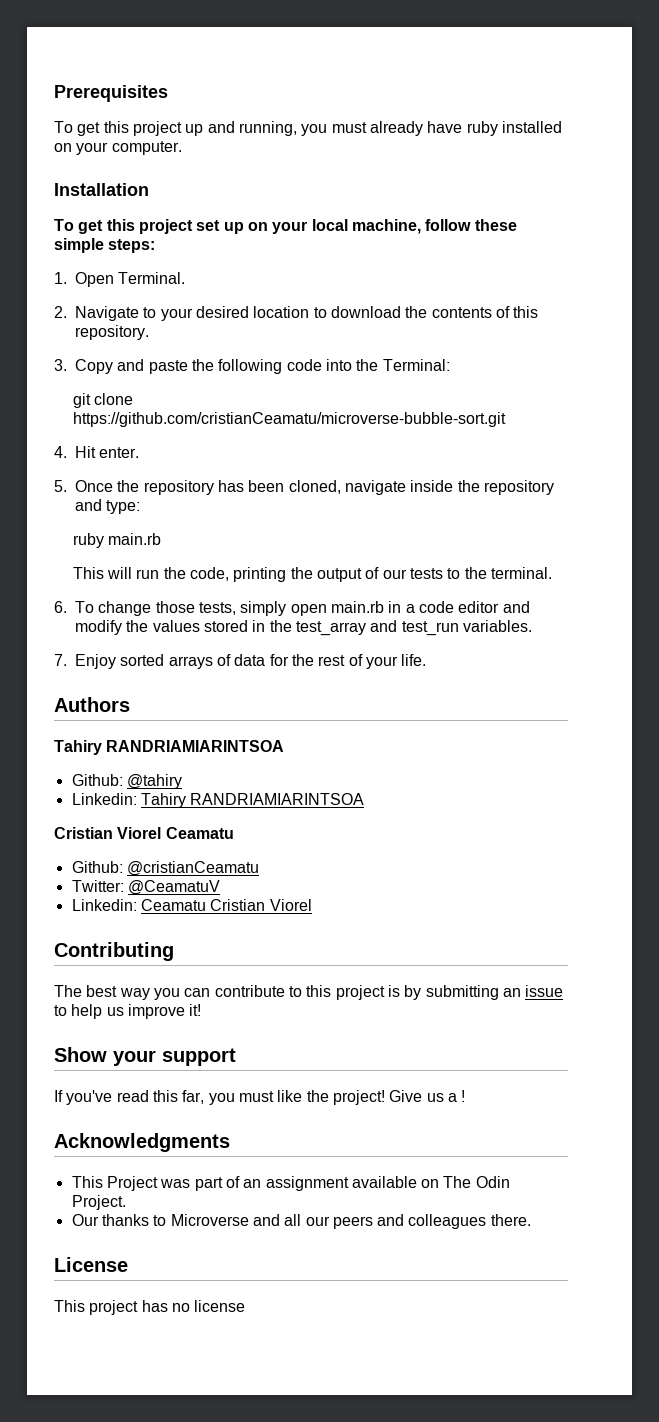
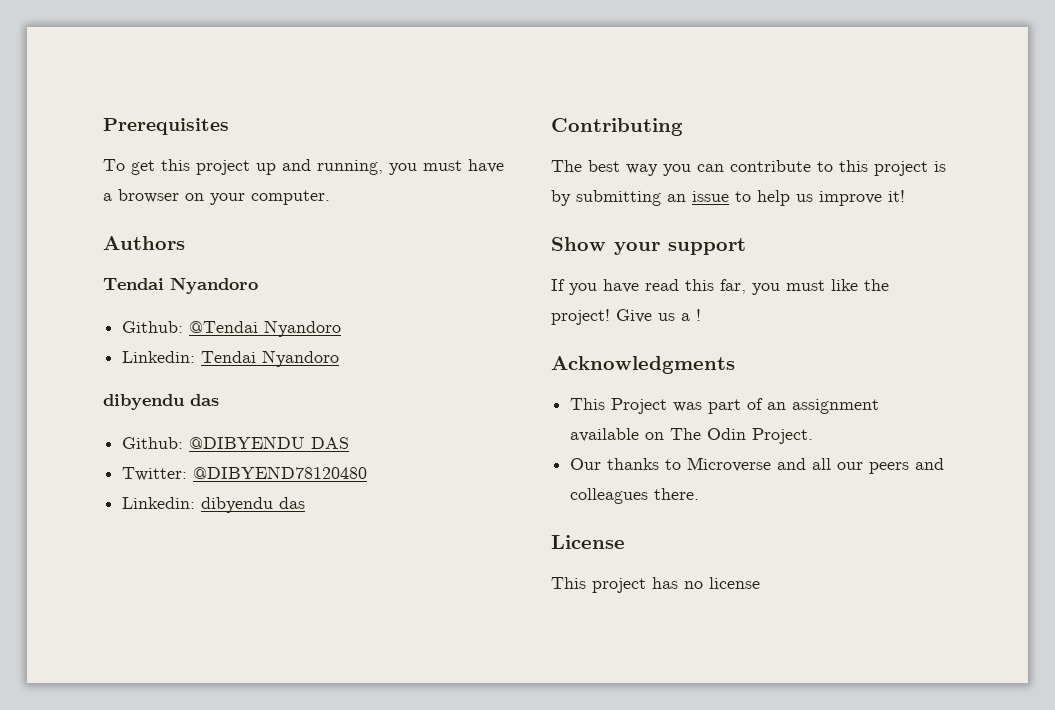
[369,121,562,136] already have ruby installed -> [468,159,504,173] [103,189,179,203] have a browser
[54,183,149,196] [54,219,517,234] [54,238,156,253] [54,272,186,287] [54,306,539,321] [75,325,149,340] [54,359,450,374] [72,393,134,408] [72,412,506,427] [54,446,140,458] [54,480,554,495] [75,499,141,514] [72,533,162,548] [72,567,552,582] [54,601,530,616] [75,620,532,636] [54,654,427,669] // Installation // To get this project set up on your local machine, follow these simple steps: // 1. Open Terminal. // 2. Navigate to your desired location to download the contents of this repository. // 3. Copy and paste the following code into the Terminal: // git clone https://github.com/cristianCeamatu/microverse-bubble-sort.git // 4. Hit enter. // 5. Once the repository has been cloned, navigate inside the repository and type: // ruby main.rb // This will run the code, printing the output of our tests to the terminal. // 6. To change those tests, simply open main.rb in a code editor and modify the values stored in the test_array and test_run variables. // 7. Enjoy sorted arrays of data for the rest of your life. -> (330, 197) none
[54,740,285,755] [71,774,182,789] [71,793,365,808] [54,827,234,839] [71,861,259,876] Tahiry RANDRIAMIARINTSOA // Github: @tahiry // Linkedin: Tahiry RANDRIAMIARINTSOA // Cristian Viorel Ceamatu // Github: @cristianCeamatu -> [103,277,258,294] [122,320,342,337] [122,350,340,367] [103,394,219,410] [122,436,350,449] Tendai Nyandoro // Github: @Tendai Nyandoro // Linkedin: Tendai Nyandoro // dibyendu das // Github: @DIBYENDU DAS
[127,880,220,895] [71,899,312,911] @CeamatuV // Linkedin: Ceamatu Cristian Viorel -> [193,466,368,479] [122,497,306,513] @DIBYEND78120480 // Linkedin: dibyendu das
[66,1090,113,1105] you've -> [569,279,639,295] you have

